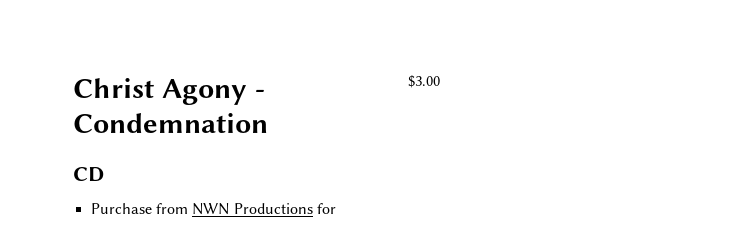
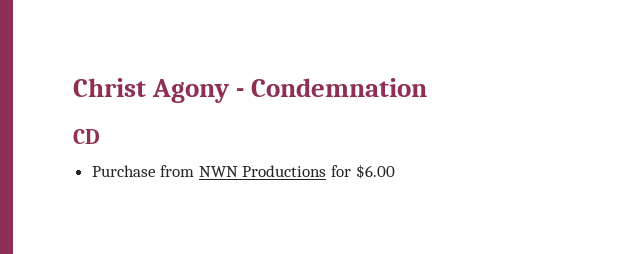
[407,75,440,88] $3.00 -> [355,164,395,179] $6.00

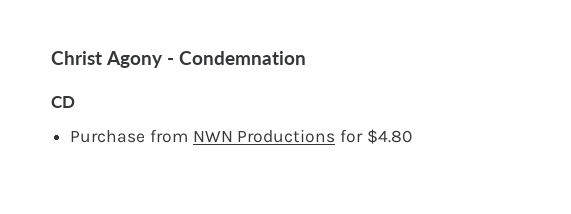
[355,164,395,179] $6.00 -> [366,129,412,144] $4.80

